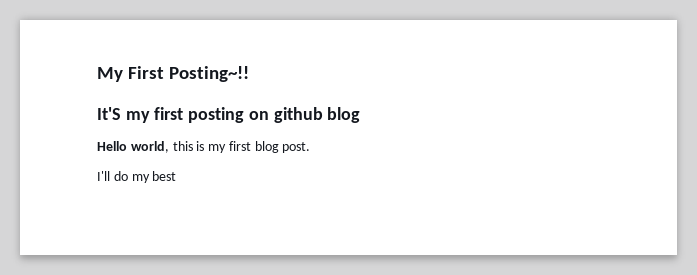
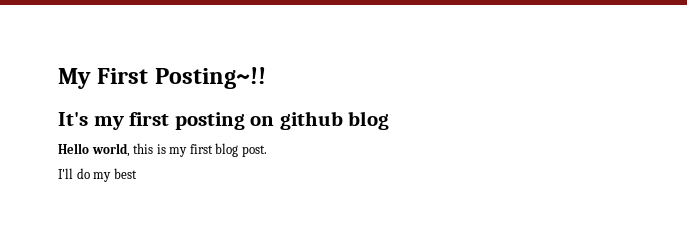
[97,107,121,120] It'S -> [58,112,88,126] It's

